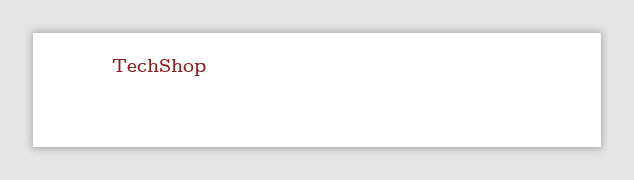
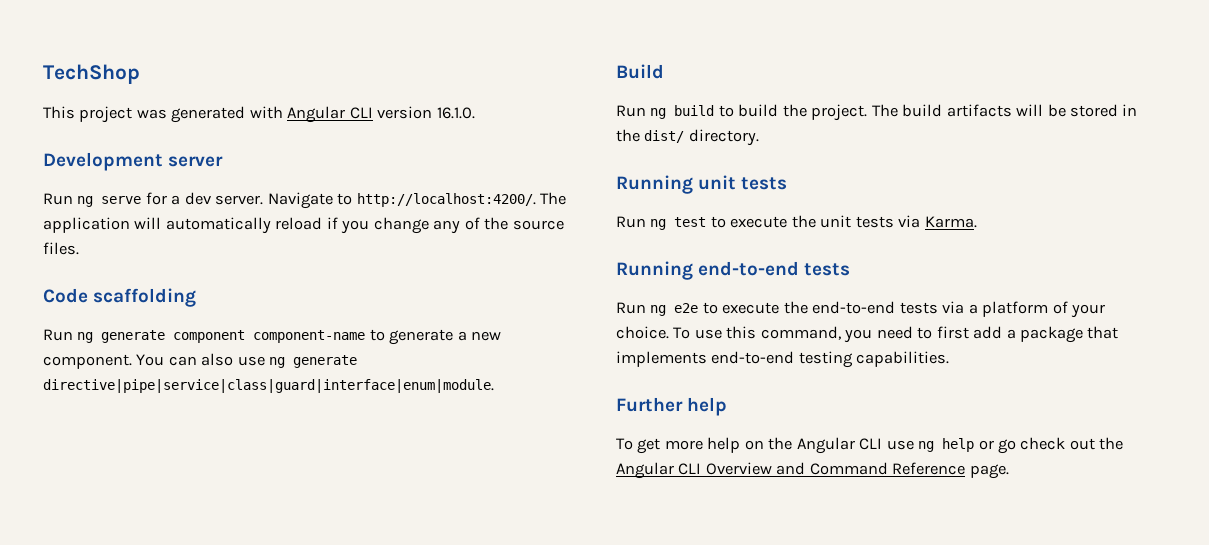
(206, 67) none -> [43,106,475,123] [43,152,224,171] [43,192,567,209] [43,217,564,234] [43,242,79,255] [43,288,197,307] [43,329,502,345] [43,353,358,369] [43,379,494,393] [616,64,664,79] [616,104,1138,121] [616,129,759,146] [616,175,788,194] [616,215,977,230] [616,261,851,280] [616,301,1106,318] [616,326,1119,343] [616,351,950,368] [616,397,728,416] [616,437,1124,454] [616,462,1009,479] // This project was generated with Angular CLI version 16.1.0. // Development server // Run ng serve for a dev server. Navigate to http://localhost:4200/. The application will automatically reload if you change any of the source files. // Code scaffolding // Run ng generate component component-name to generate a new component. You can also use ng generate directive|pipe|service|class|guard|interface|enum|module. // Build // Run ng build to build the project. The build artifacts will be stored in the dist/ directory. // Running unit tests // Run ng test to execute the unit tests via Karma. // Running end-to-end tests // Run ng e2e to execute the end-to-end tests via a platform of your choice. To use this command, you need to first add a package that implements end-to-end testing capabilities. // Further help // To get more help on the Angular CLI use ng help or go check out the Angular CLI Overview and Command Reference page.

